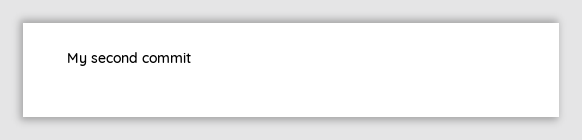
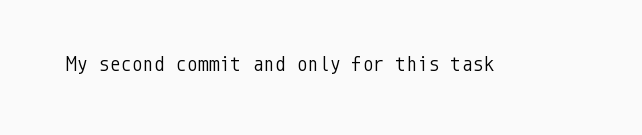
(191, 57) none -> [252,56,494,74] and only for this task

